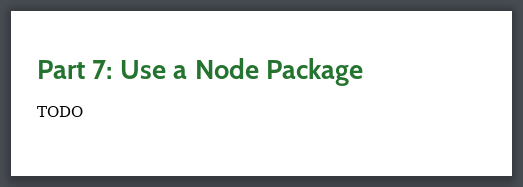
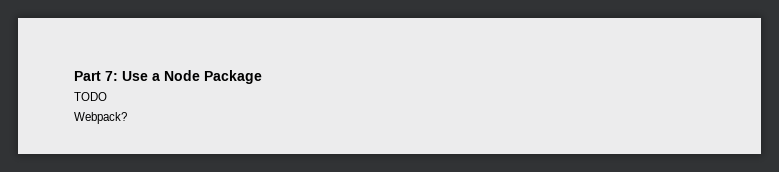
(83, 111) none -> [74,112,127,124] // Webpack?

